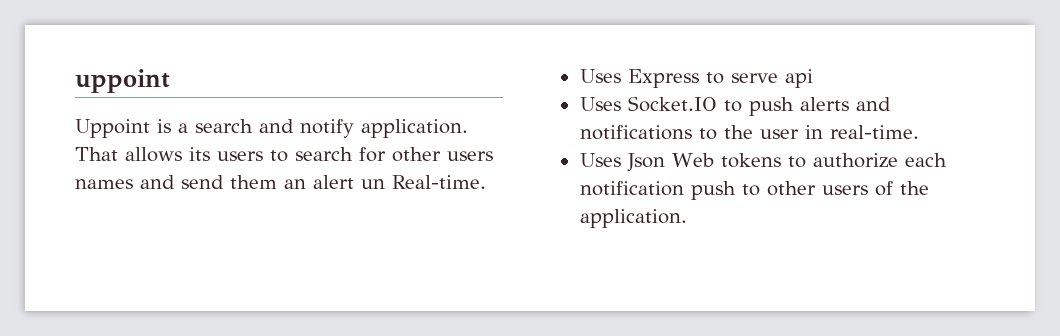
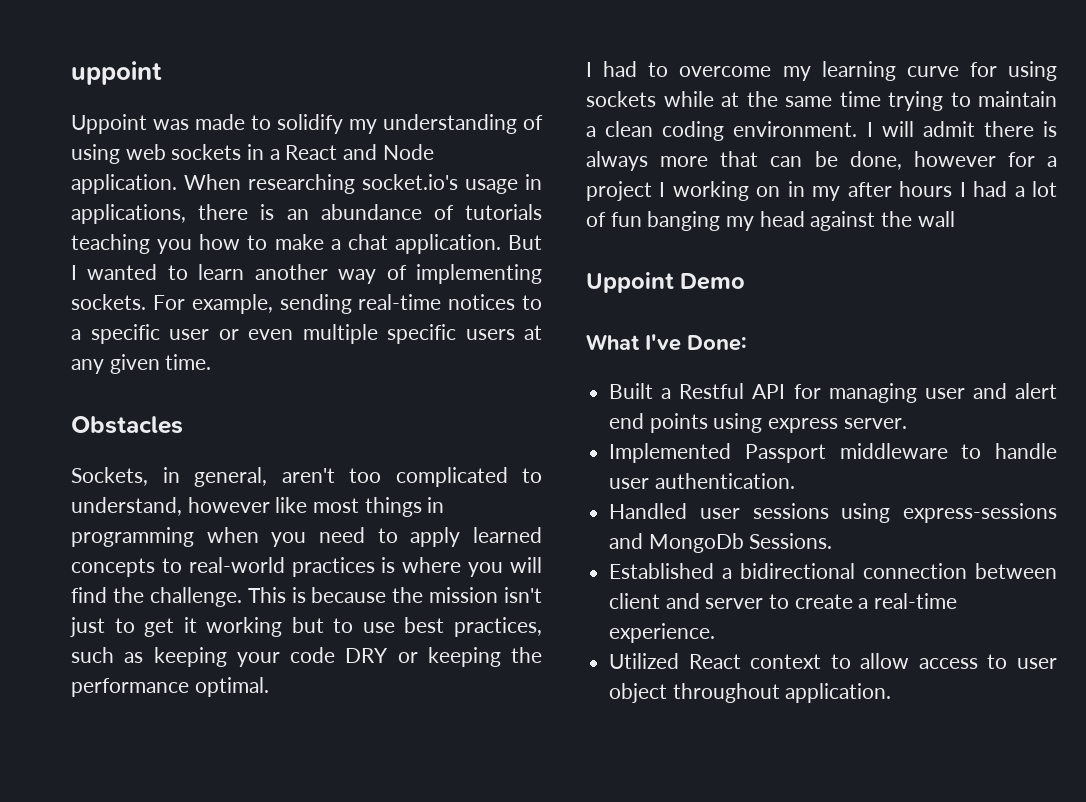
[157,119,468,138] [75,147,493,162] [75,175,486,189] [579,69,813,88] [579,96,891,116] [579,125,919,140] [579,153,947,172] [579,181,929,200] is a search and notify application. That allows its users to search for other users names and send them an alert un Real-time. // Uses Express to serve api // Uses Socket.IO to push alerts and notifications to the user in real-time. // Uses Json Web tokens to authorize each notification push to other users of the -> [153,114,543,134] [71,144,434,164] [71,174,542,194] [71,204,542,224] [71,234,542,254] [71,264,542,284] [71,294,542,314] [71,324,542,344] [71,354,212,374] [71,416,183,434] [71,467,542,487] [71,497,445,517] [71,527,542,547] [71,557,542,577] [71,587,542,607] [70,617,542,637] [71,647,542,667] [71,677,269,697] [586,61,1057,81] [586,91,1057,111] [586,121,1057,141] [586,151,1057,171] [586,181,1057,201] [586,211,955,231] [586,272,746,293] [586,334,747,351] [609,383,1057,403] [609,413,907,433] [609,443,1057,463] [609,473,795,489] [609,503,1057,523] [609,533,833,553] [609,563,1057,579] [609,593,958,609] [609,623,716,643] [609,653,1057,669] [609,683,780,703] was made to solidify my understanding of using web sockets in a React and Node application. When researching socket.io's usage in applications, there is an abundance of tutorials teaching you how to make a chat application. But I wanted to learn another way of implementing sockets. For example, sending real-time notices to a specific user or even multiple specific users at any given time. // Obstacles // Sockets, in general, aren't too complicated to understand, however like most things in programming when you need to apply learned concepts to real-world practices is where you will find the challenge. This is because the mission isn't just to get it working but to use best practices, such as keeping your code DRY or keeping the performance optimal. // I had to overcome my learning curve for using sockets while at the same time trying to maintain a clean coding environment. I will admit there is always more that can be done, however for a project I working on in my after hours I had a lot of fun banging my head against the wall // Uppoint Demo // What I've Done: // Built a Restful API for managing user and alert end points using express server. // Implemented Passport middleware to handle user authentication. // Handled user sessions using express-sessions and MongoDb Sessions. // Established a bidirectional connection between client and server to create a real-time experience. // Utilized React context to allow access to user object throughout

